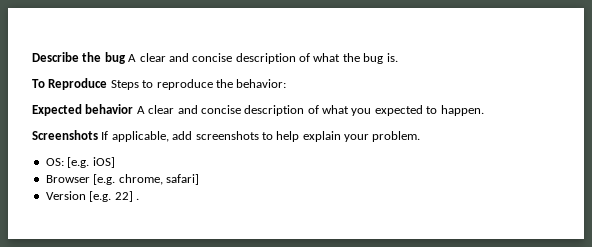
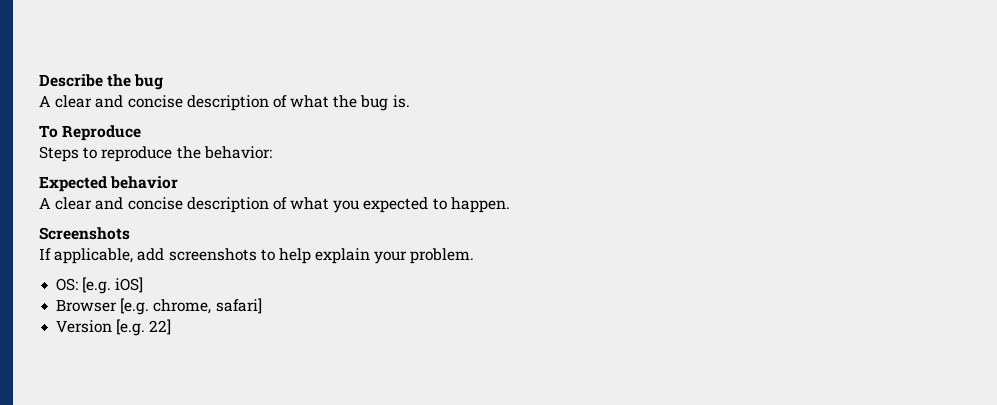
(126, 58) none -> (164, 82) //
(108, 84) none -> (142, 133) //
(134, 109) none -> (179, 182) //
(98, 135) none -> (130, 233) //
[135,198,139,200] . -> (172, 327) none

